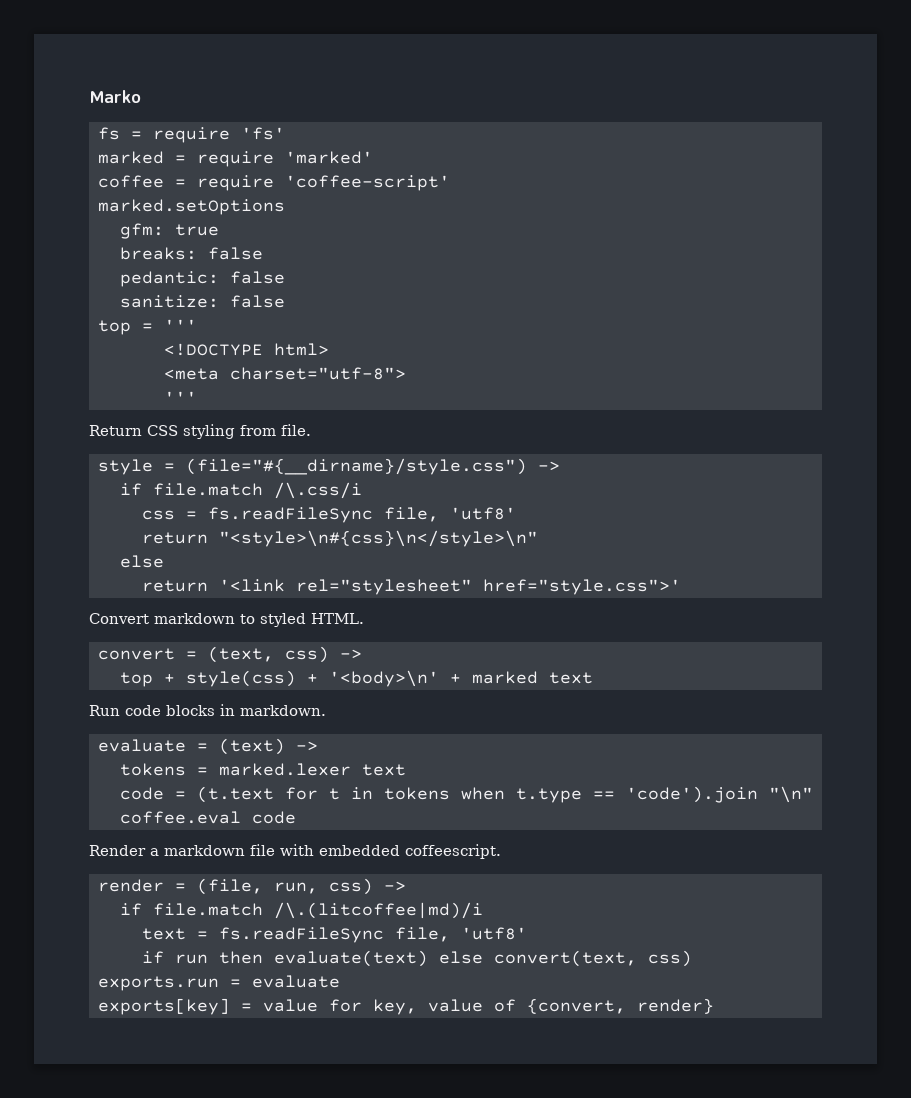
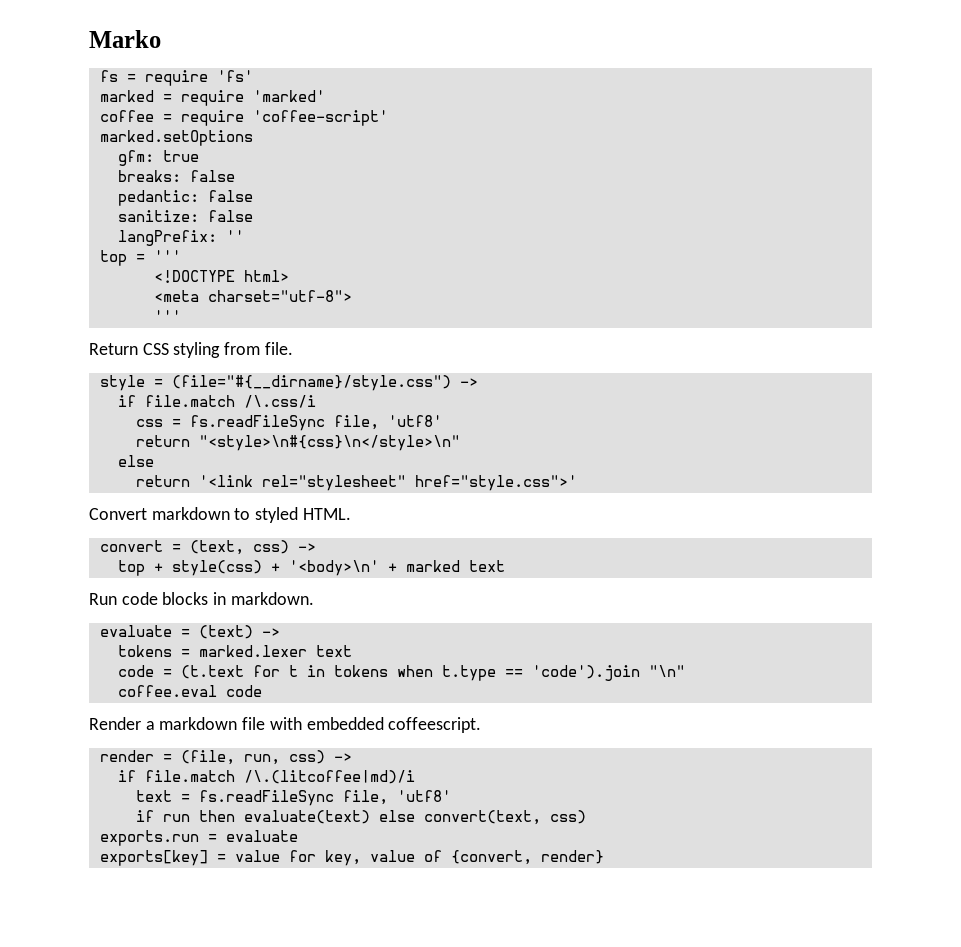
(285, 301) none -> [117,230,244,246] // langPrefix: ''

